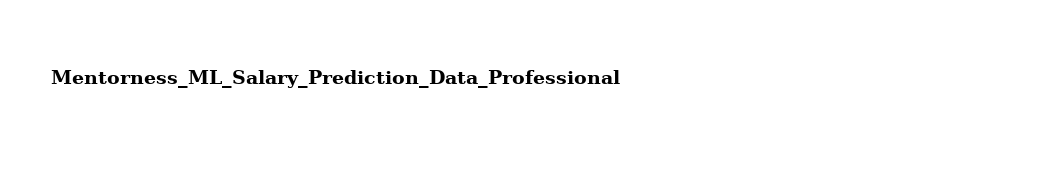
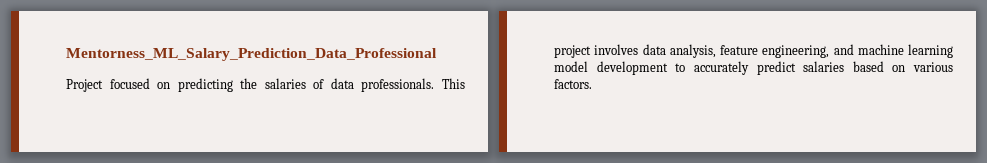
(620, 79) none -> [66,78,465,92] [554,44,953,58] [554,61,953,75] [554,79,592,89] // Project focused on predicting the salaries of data professionals. This project involves data analysis, feature engineering, and machine learning model development to accurately predict salaries based on various factors.

